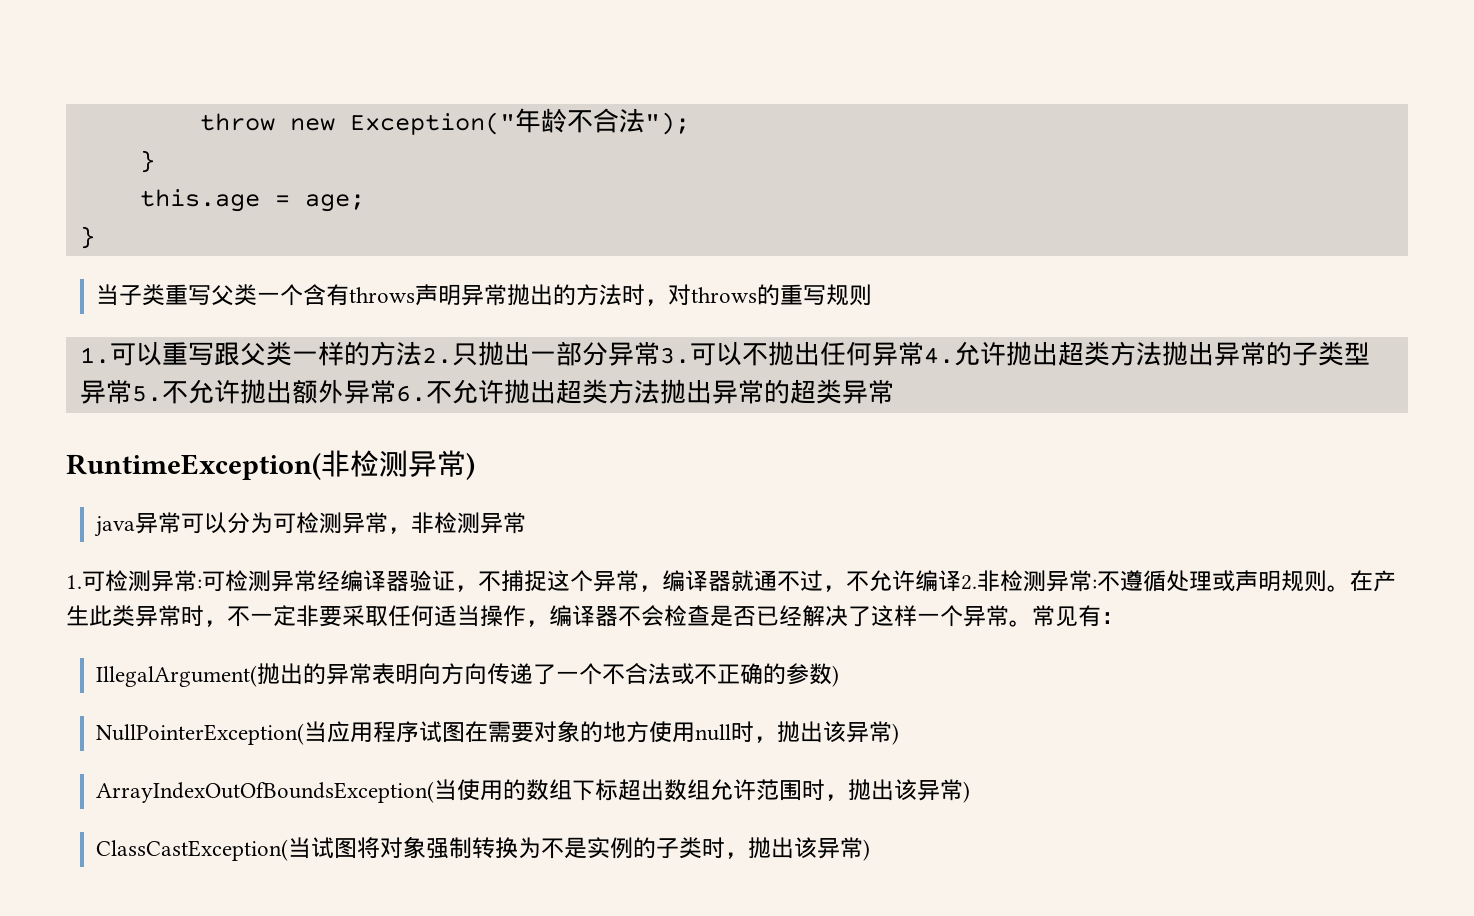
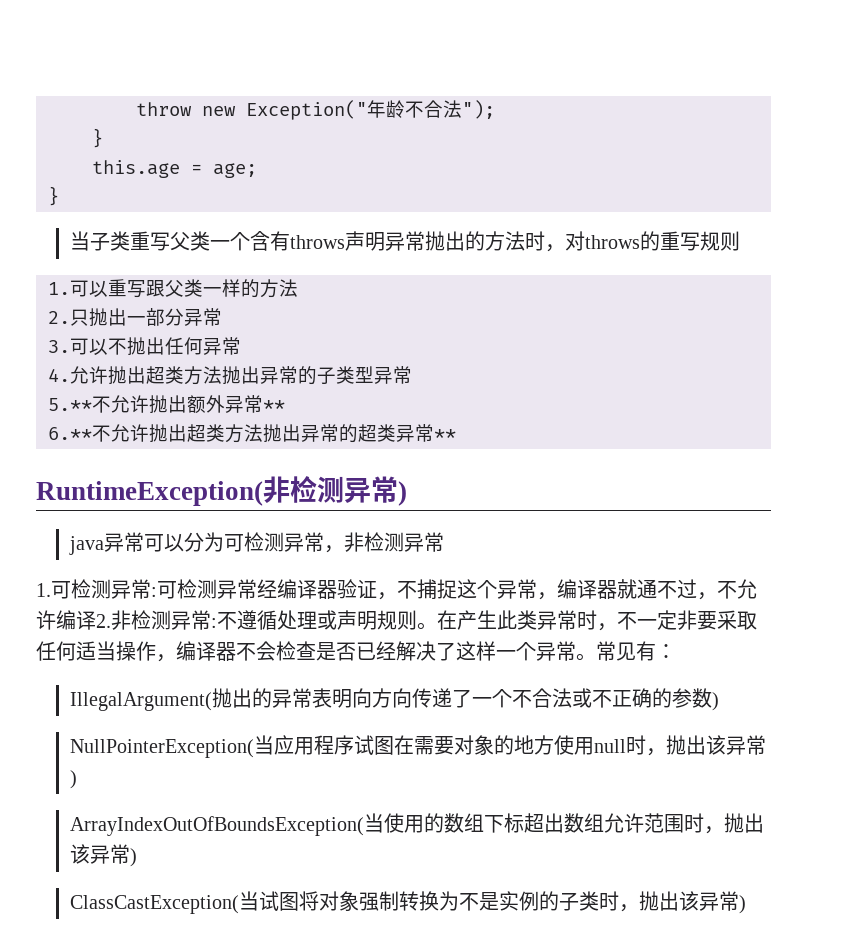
(422, 353) none -> (298, 288) //
(660, 353) none -> (222, 317) //
(924, 353) none -> (241, 346) //
[131,386,162,402] 5. -> [48,398,92,411] // 5.**
[395,385,426,402] 6. -> [263,400,285,411] [48,427,92,440] ** // 6.**
(894, 391) none -> [434,429,456,440] **

